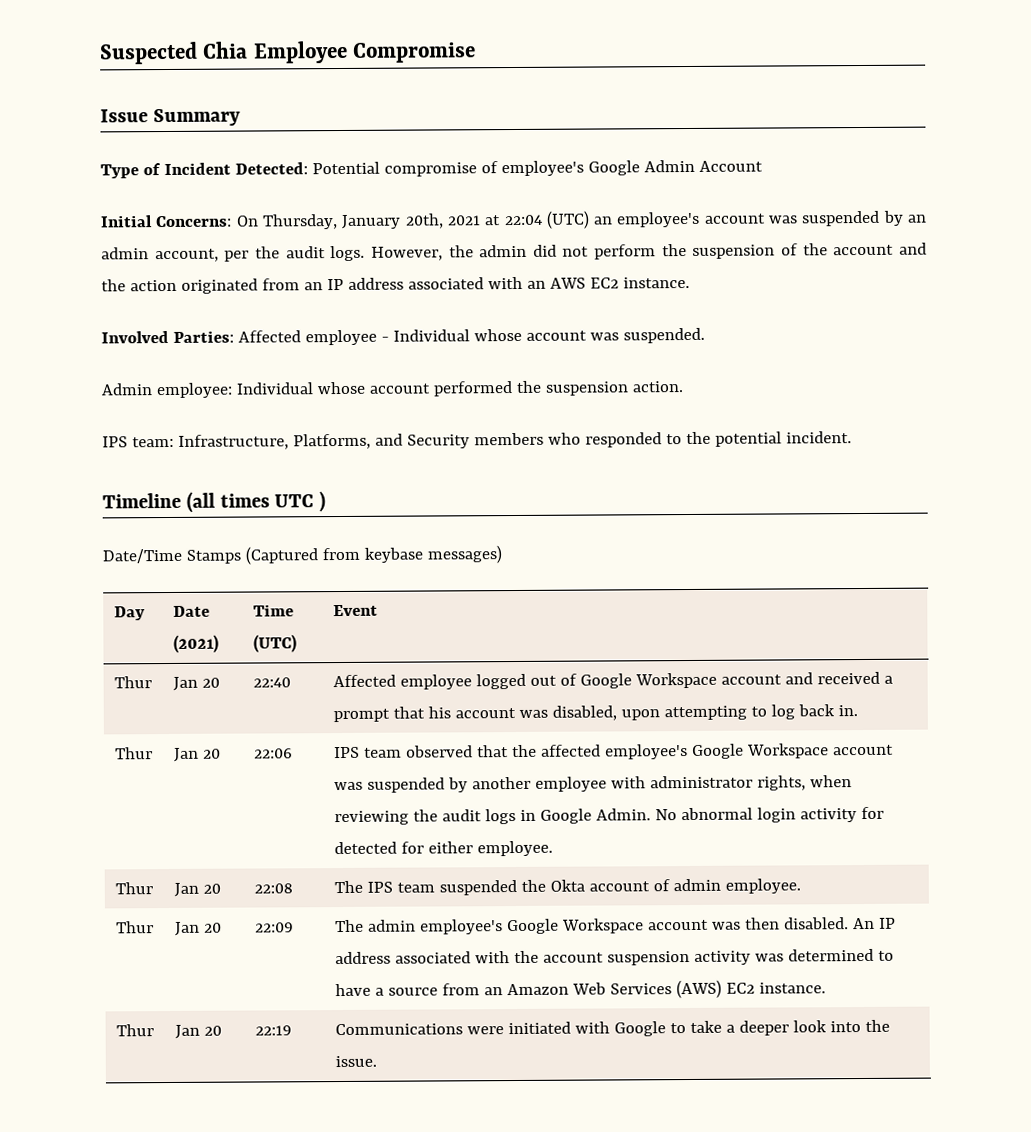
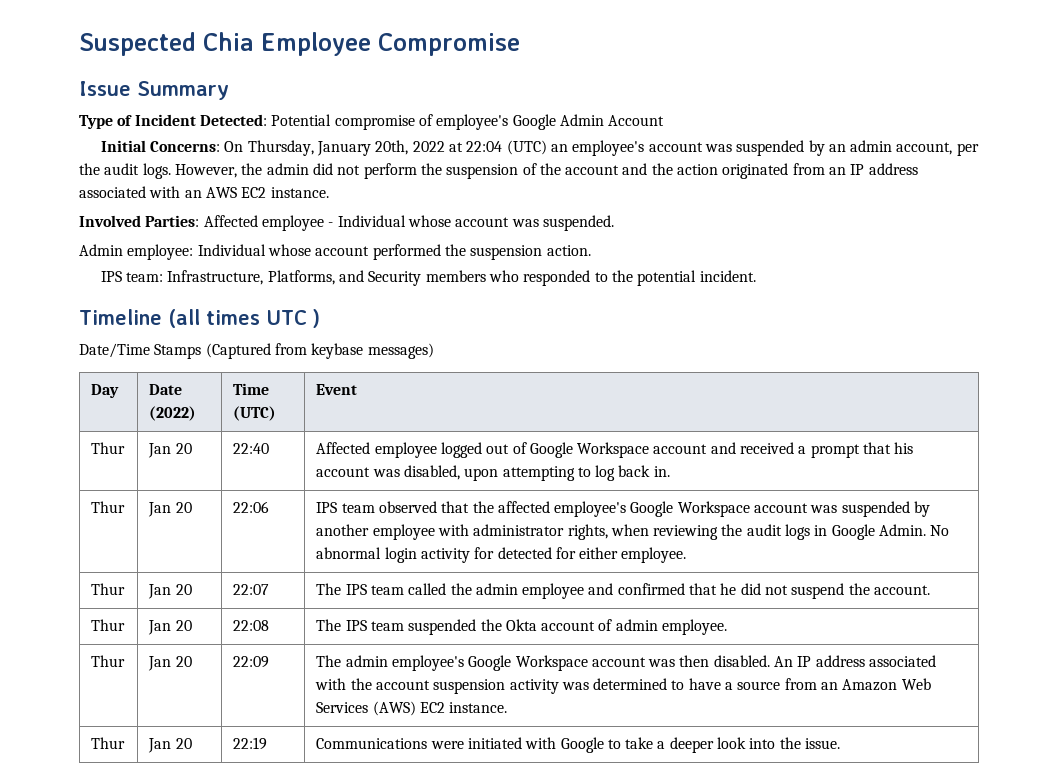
[446,215,481,226] 2021 -> [412,141,445,152] 2022
[172,634,219,653] (2021) -> [149,406,197,421] (2022)
(553, 848) none -> [91,583,126,595] [148,584,192,599] [233,584,270,595] [316,583,931,599] // Thur | Jan 20 | 22:07 | The IPS team called the admin employee and confirmed that he did not suspend the account.

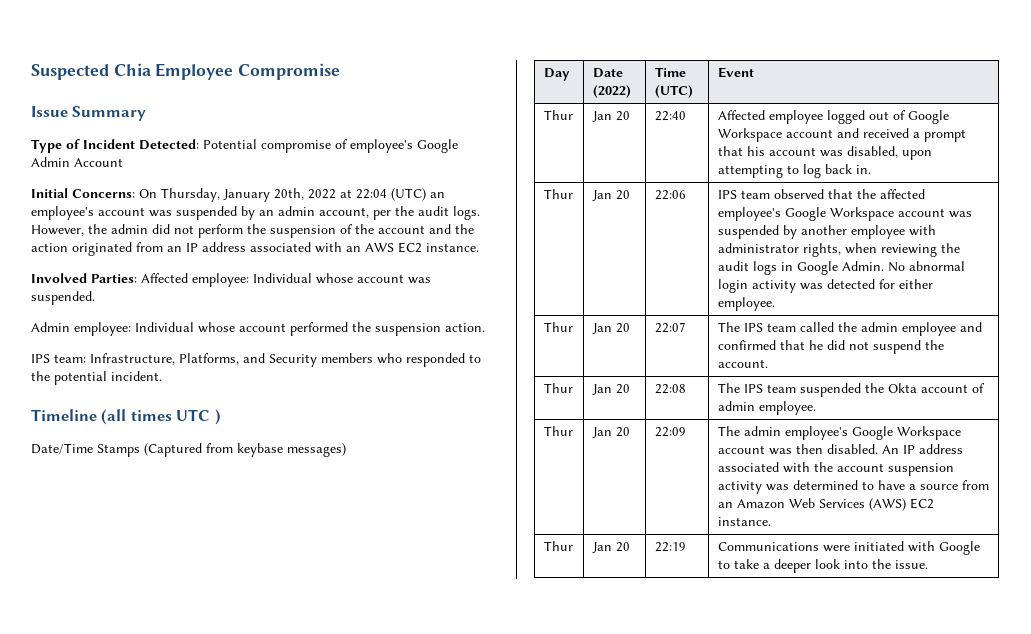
[261,215,334,231] employee - -> [192,273,249,287] employee:
[474,547,495,559] for -> [799,283,823,290] was

